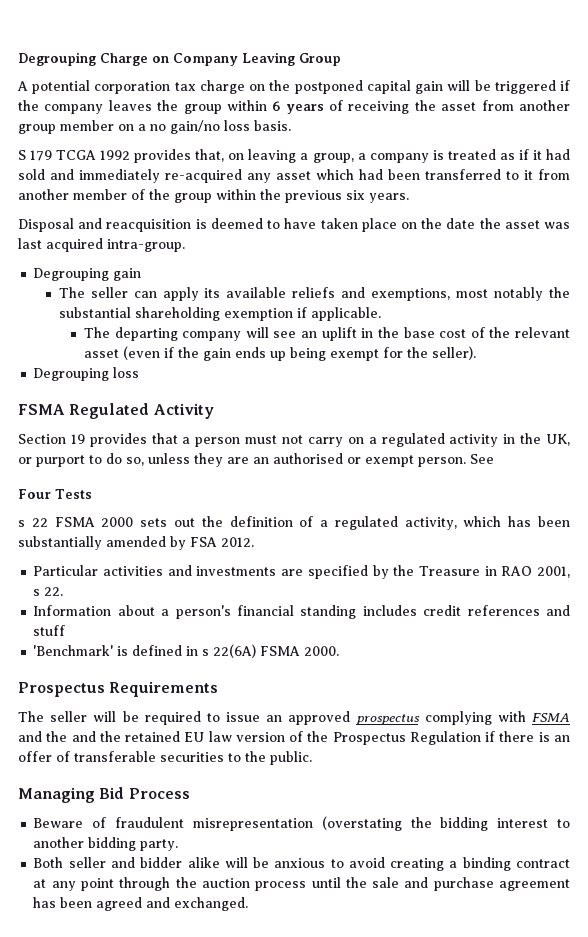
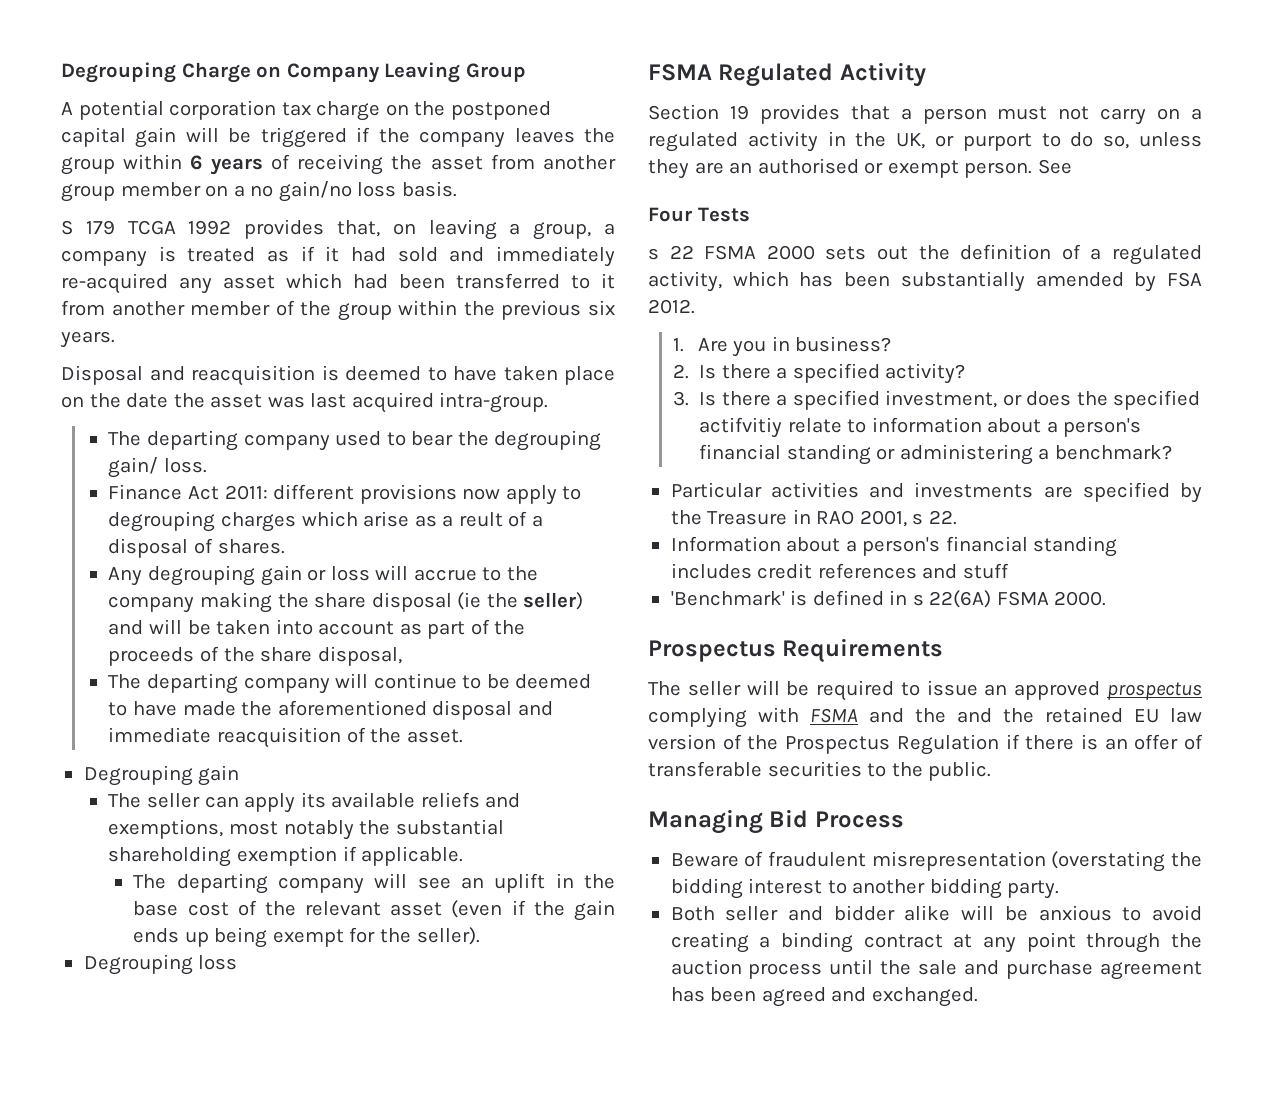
(185, 245) none -> [108,430,602,451] [108,457,207,478] [108,484,582,505] [108,511,543,532] [108,538,285,558] [108,565,538,586] [108,592,584,613] [108,619,526,639] [108,646,402,666] [108,673,592,694] [108,700,553,720] [108,727,463,748] // The departing company used to bear the degrouping gain/ loss. // Finance Act 2011: different provisions now apply to degrouping charges which arise as a reult of a disposal of shares. // Any degrouping gain or loss will accrue to the company making the share disposal (ie the seller) and will be taken into account as part of the proceeds of the share disposal, // The departing company will continue to be deemed to have made the aforementioned disposal and immediate reacquisition of the asset.
(254, 542) none -> [672,336,892,357] [672,363,966,384] [672,390,1201,410] [699,417,1142,438] [699,444,1172,465] // 1. Are you in business? // 2. Is there a specified activity? // 3. Is there a specified investment, or does the specified actifvitiy relate to information about a person's financial standing or administering a benchmark?

